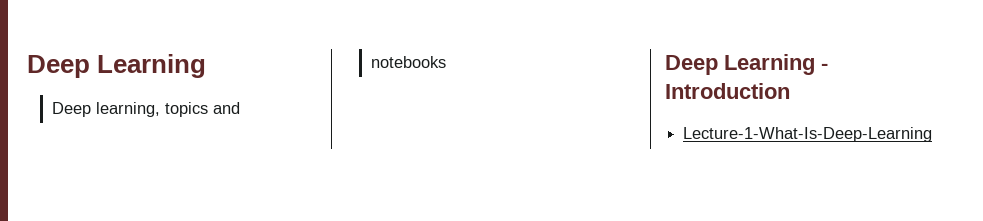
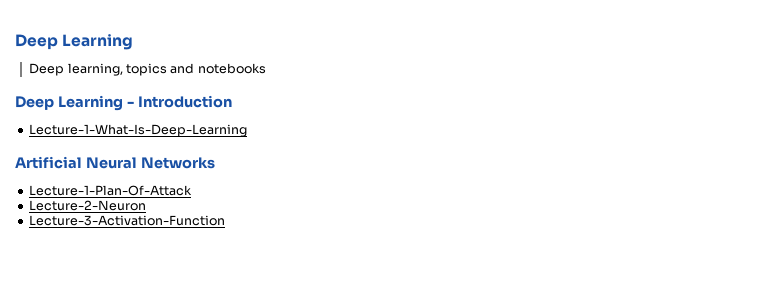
(933, 134) none -> [15,156,215,169] [28,185,192,196] [28,200,146,211] [28,215,225,226] // Artificial Neural Networks // Lecture-1-Plan-Of-Attack // Lecture-2-Neuron // Lecture-3-Activation-Function

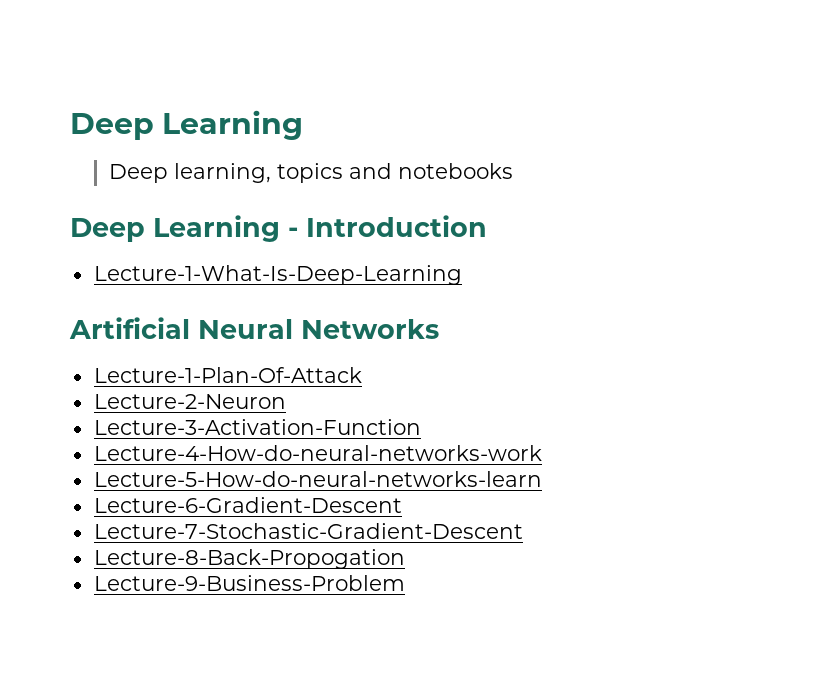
(225, 220) none -> [93,445,542,461] [93,471,542,487] [93,497,402,513] [93,523,523,539] [93,549,405,569] [93,575,405,591] // Lecture-4-How-do-neural-networks-work // Lecture-5-How-do-neural-networks-learn // Lecture-6-Gradient-Descent // Lecture-7-Stochastic-Gradient-Descent // Lecture-8-Back-Propogation // Lecture-9-Business-Problem

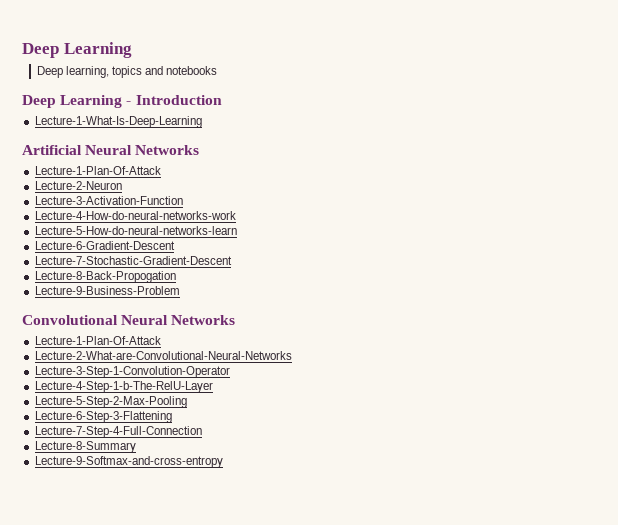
(405, 583) none -> [22,315,236,325] [34,336,161,345] [34,351,292,360] [34,366,230,378] [34,381,213,393] [34,396,187,408] [34,411,172,423] [34,426,202,438] [34,441,136,453] [34,456,223,468] // Convolutional Neural Networks // Lecture-1-Plan-Of-Attack // Lecture-2-What-are-Convolutional-Neural-Networks // Lecture-3-Step-1-Convolution-Operator // Lecture-4-Step-1-b-The-RelU-Layer // Lecture-5-Step-2-Max-Pooling // Lecture-6-Step-3-Flattening // Lecture-7-Step-4-Full-Connection // Lecture-8-Summary // Lecture-9-Softmax-and-cross-entropy

